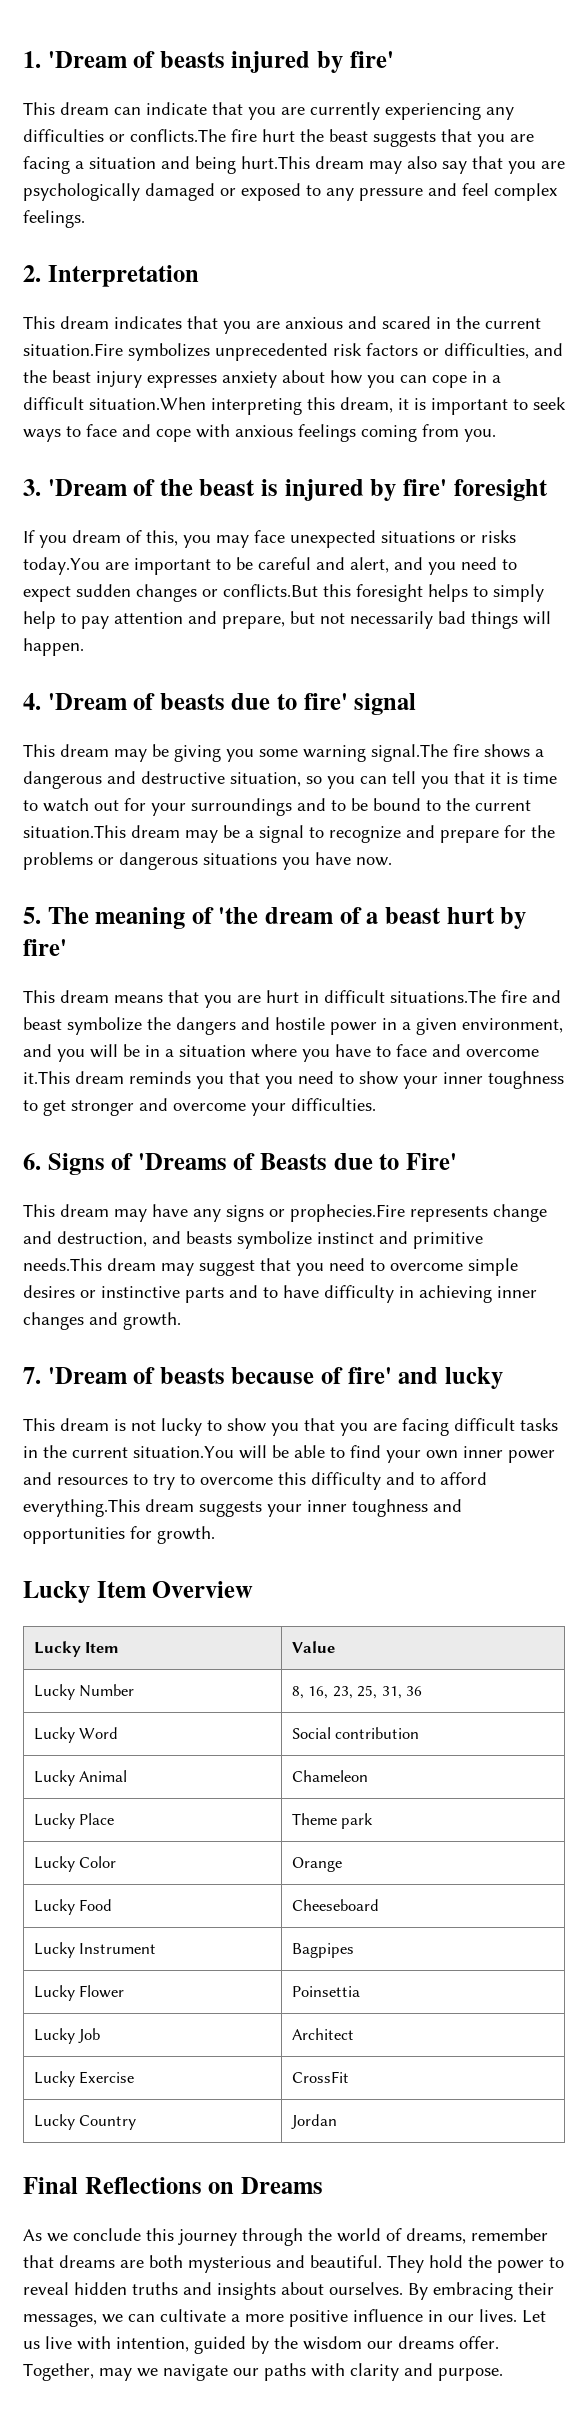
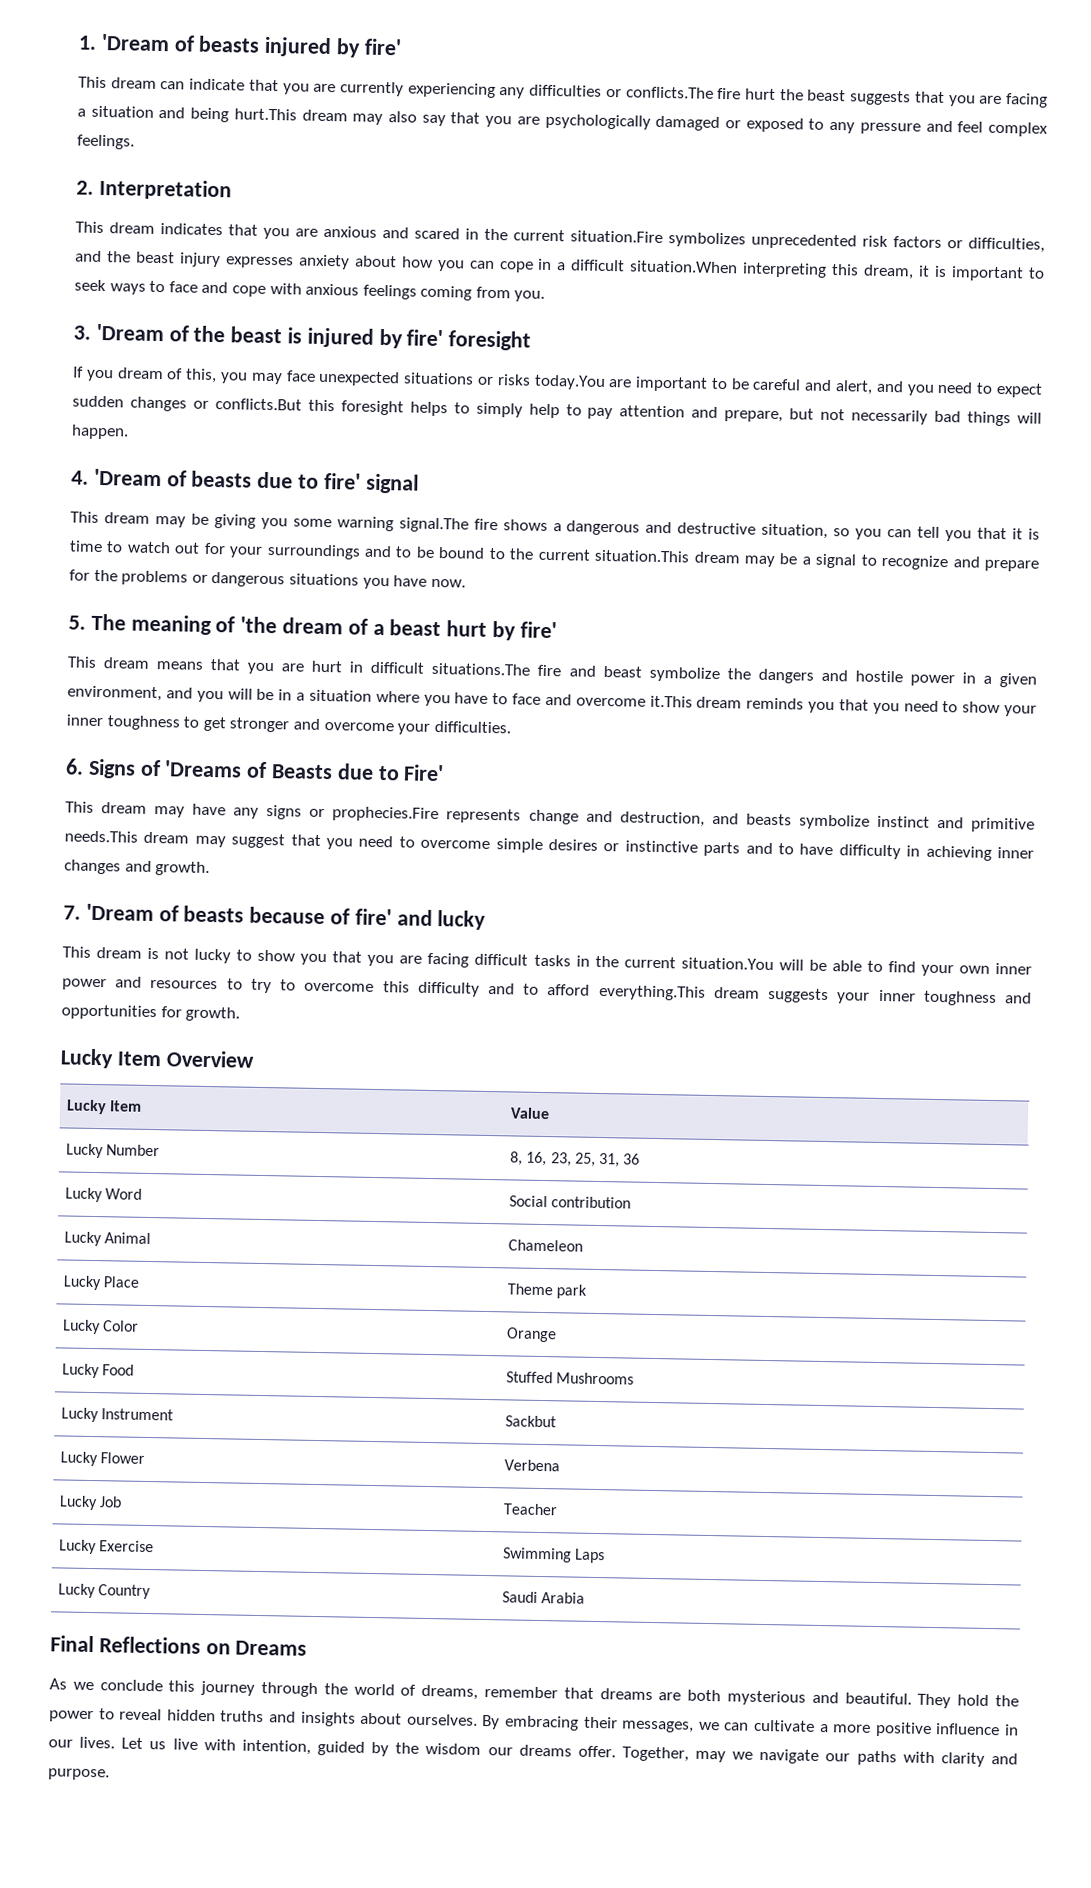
[291,1899,379,1911] Cheeseboard -> [506,1371,635,1385] Stuffed Mushrooms
[291,1943,354,1958] Bagpipes -> [505,1415,558,1428] Sackbut
[291,1986,360,1997] Poinsettia -> [504,1459,561,1472] Verbena
[291,2028,354,2040] Architect -> [503,1503,559,1516] Teacher
[291,2071,349,2083] CrossFit -> [503,1547,606,1564] Swimming Laps
[290,2114,337,2129] Jordan -> [502,1591,586,1604] Saudi Arabia

